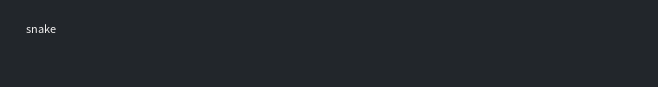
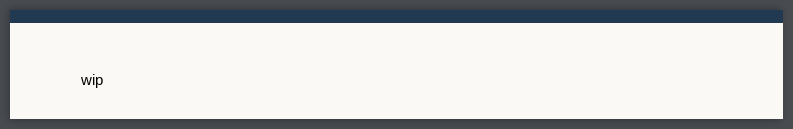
[26,24,56,33] snake -> [80,74,103,88] wip

